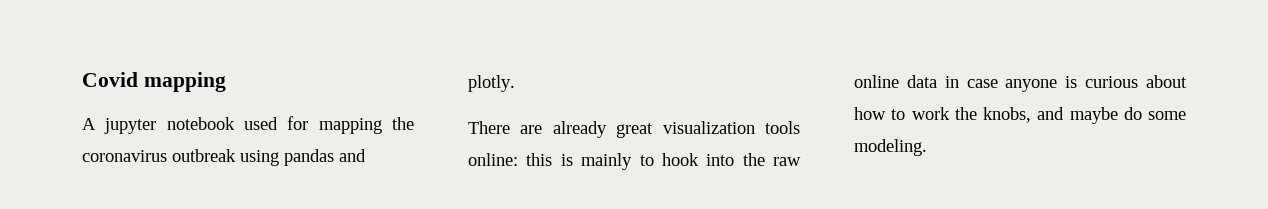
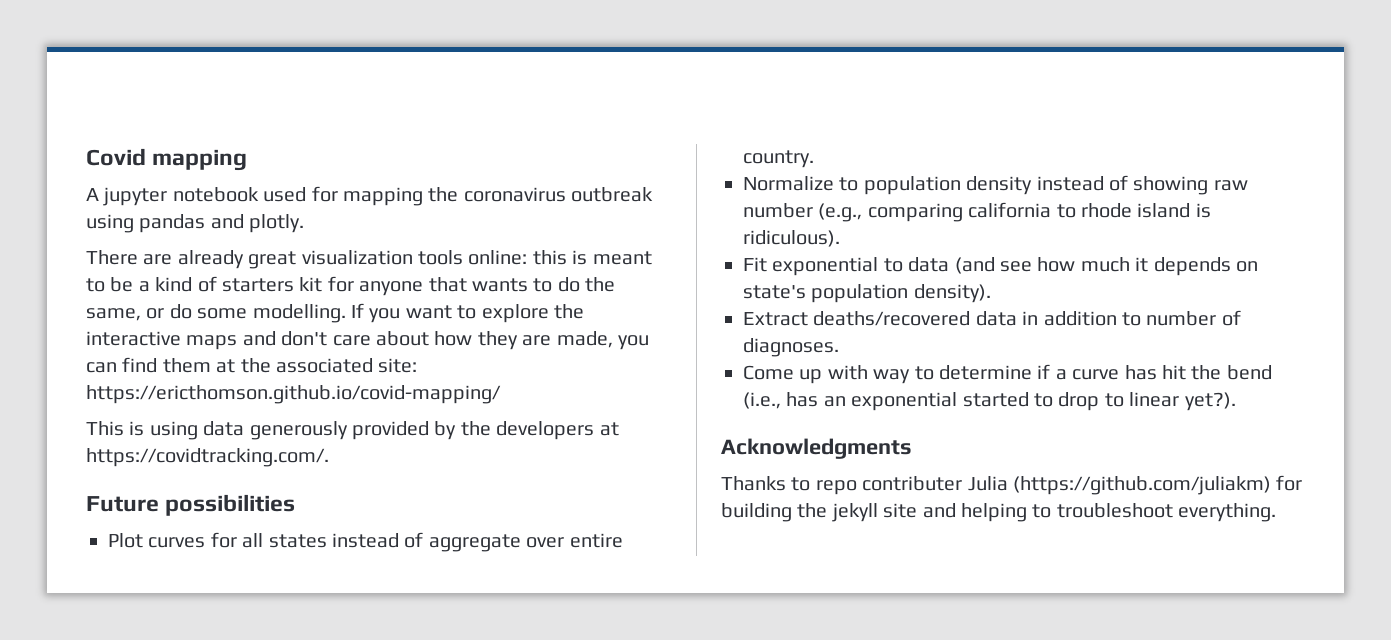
[581,153,801,170] [854,75,1187,92] [854,107,1186,124] [854,139,927,156] mainly to hook into the raw online data in case anyone is curious about how to work the knobs, and maybe do some modeling. -> [592,251,652,265] [86,276,616,296] [86,303,584,323] [86,331,649,350] [86,357,418,373] [86,385,501,404] [86,421,619,440] [86,448,329,467] [86,494,296,516] [108,532,623,552] [743,150,814,168] [743,175,1248,195] [743,202,1211,222] [743,230,840,247] [743,257,1258,276] [743,284,991,303] [743,310,1241,326] [743,338,839,357] [743,364,1272,384] [743,392,1236,411] [721,438,912,459] [721,475,1303,495] [721,503,1277,522] meant to be a kind of starters kit for anyone that wants to do the same, or do some modelling. If you want to explore the interactive maps and don't care about how they are made, you can find them at the associated site: https://ericthomson.github.io/covid-mapping/ // This is using data generously provided by the developers at https://covidtracking.com/. // Future possibilities // Plot curves for all states instead of aggregate over entire country. // Normalize to population density instead of showing raw number (e.g., comparing california to rhode island is ridiculous). // Fit exponential to data (and see how much it depends on state's population density). // Extract deaths/recovered data in addition to number of diagnoses. // Come up with way to determine if a curve has hit the bend (i.e., has an exponential started to drop to linear yet?). // Acknowledgments // Thanks to repo contributer Julia (https://github.com/juliakm) for building the jekyll site and helping to troubleshoot everything.

